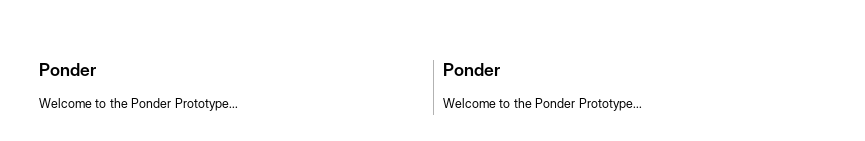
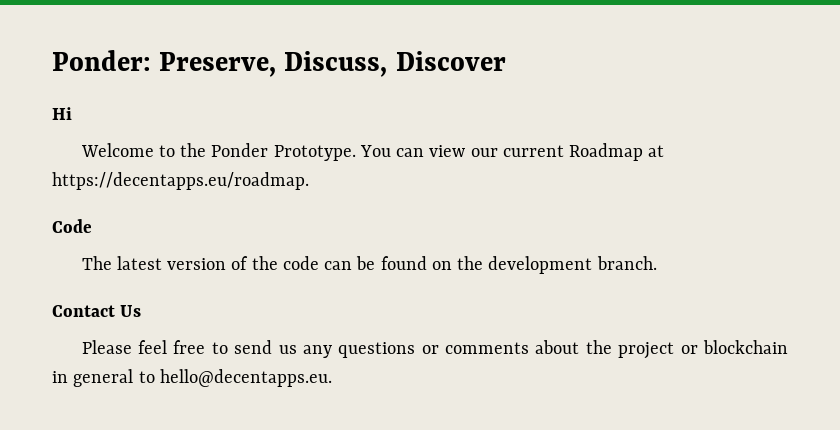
[39,63,96,76] [39,98,238,111] [443,63,500,76] [443,98,642,111] Ponder // Welcome to the Ponder Prototype... // Ponder // Welcome to the Ponder Prototype... -> [52,50,506,77] [52,107,72,120] [80,143,665,161] [52,172,309,190] [52,219,92,233] [81,256,657,274] [52,305,142,317] [81,340,788,359] [52,369,332,387] Ponder: Preserve, Discuss, Discover // Hi // Welcome to the Ponder Prototype. You can view our current Roadmap at https://decentapps.eu/roadmap. // Code // The latest version of the code can be found on the development branch. // Contact Us // Please feel free to send us any questions or comments about the project or blockchain in general to hello@decentapps.eu.

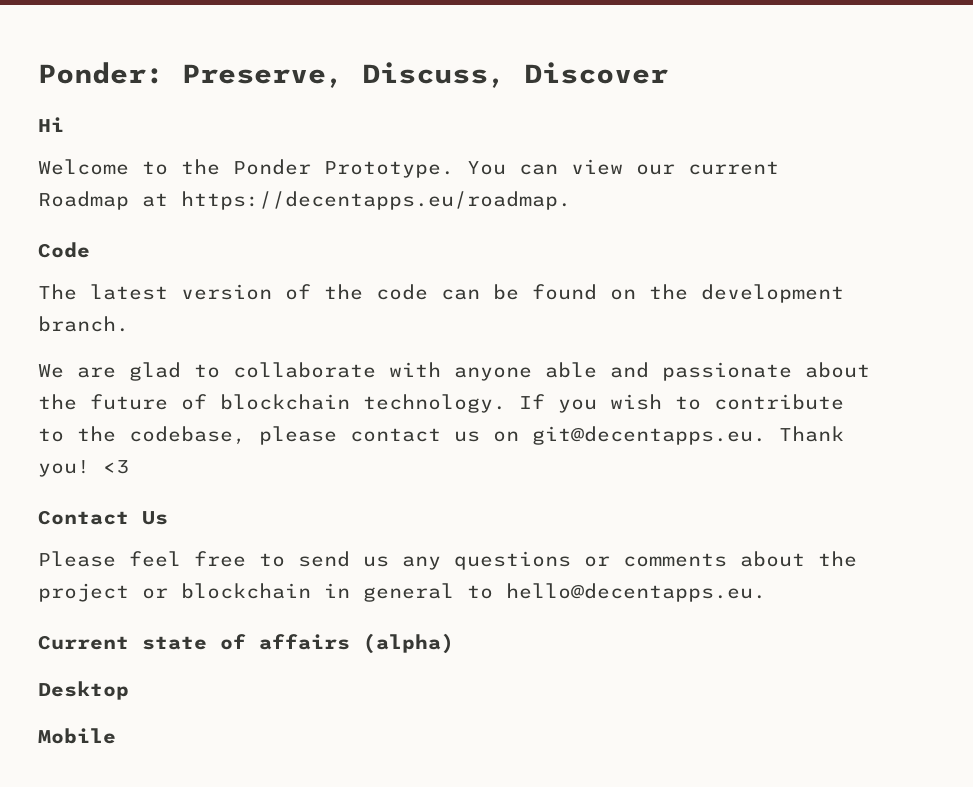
(657, 263) none -> [38,362,870,381] [38,394,844,413] [38,426,844,445] [38,460,129,477] // We are glad to collaborate with anyone able and passionate about the future of blockchain technology. If you wish to contribute to the codebase, please contact us on git@decentapps.eu. Thank you! <3
(332, 378) none -> [38,633,454,654] [38,681,129,700] [38,728,116,744] // Current state of affairs (alpha) // Desktop // Mobile

